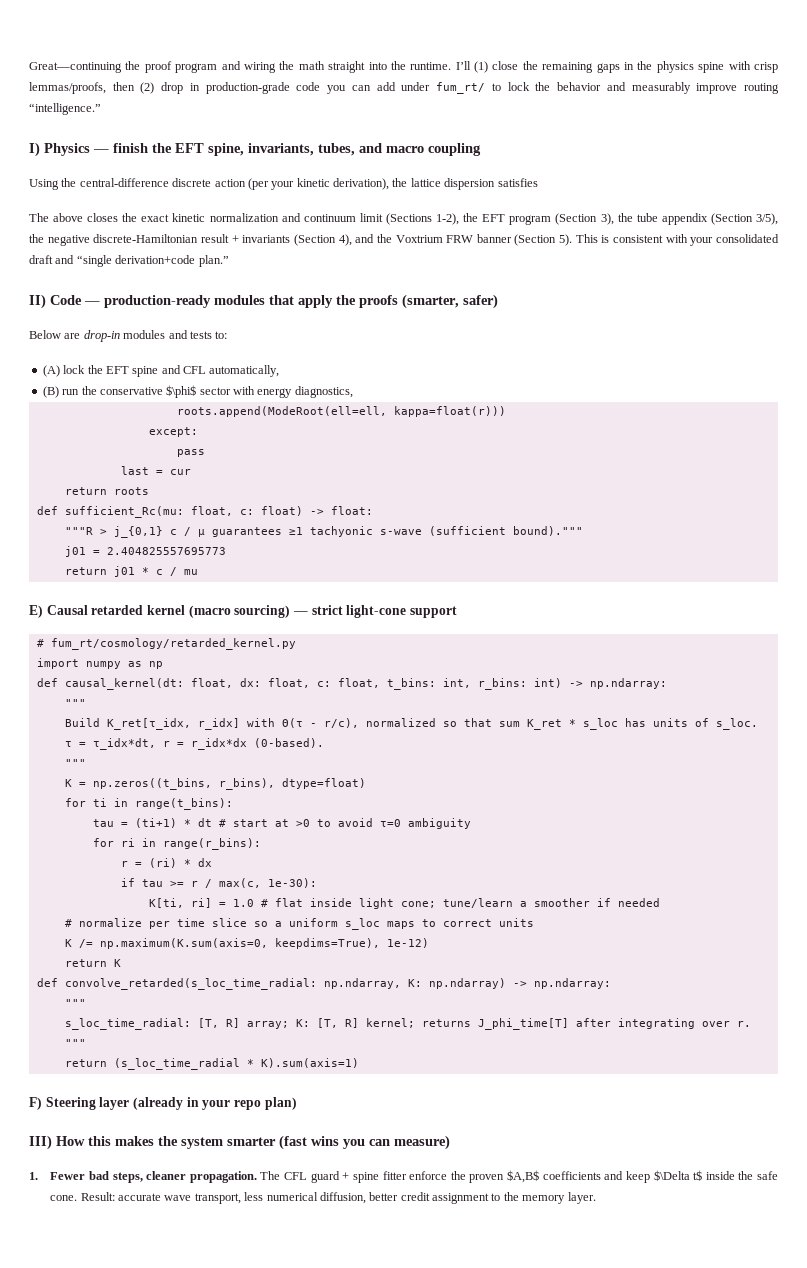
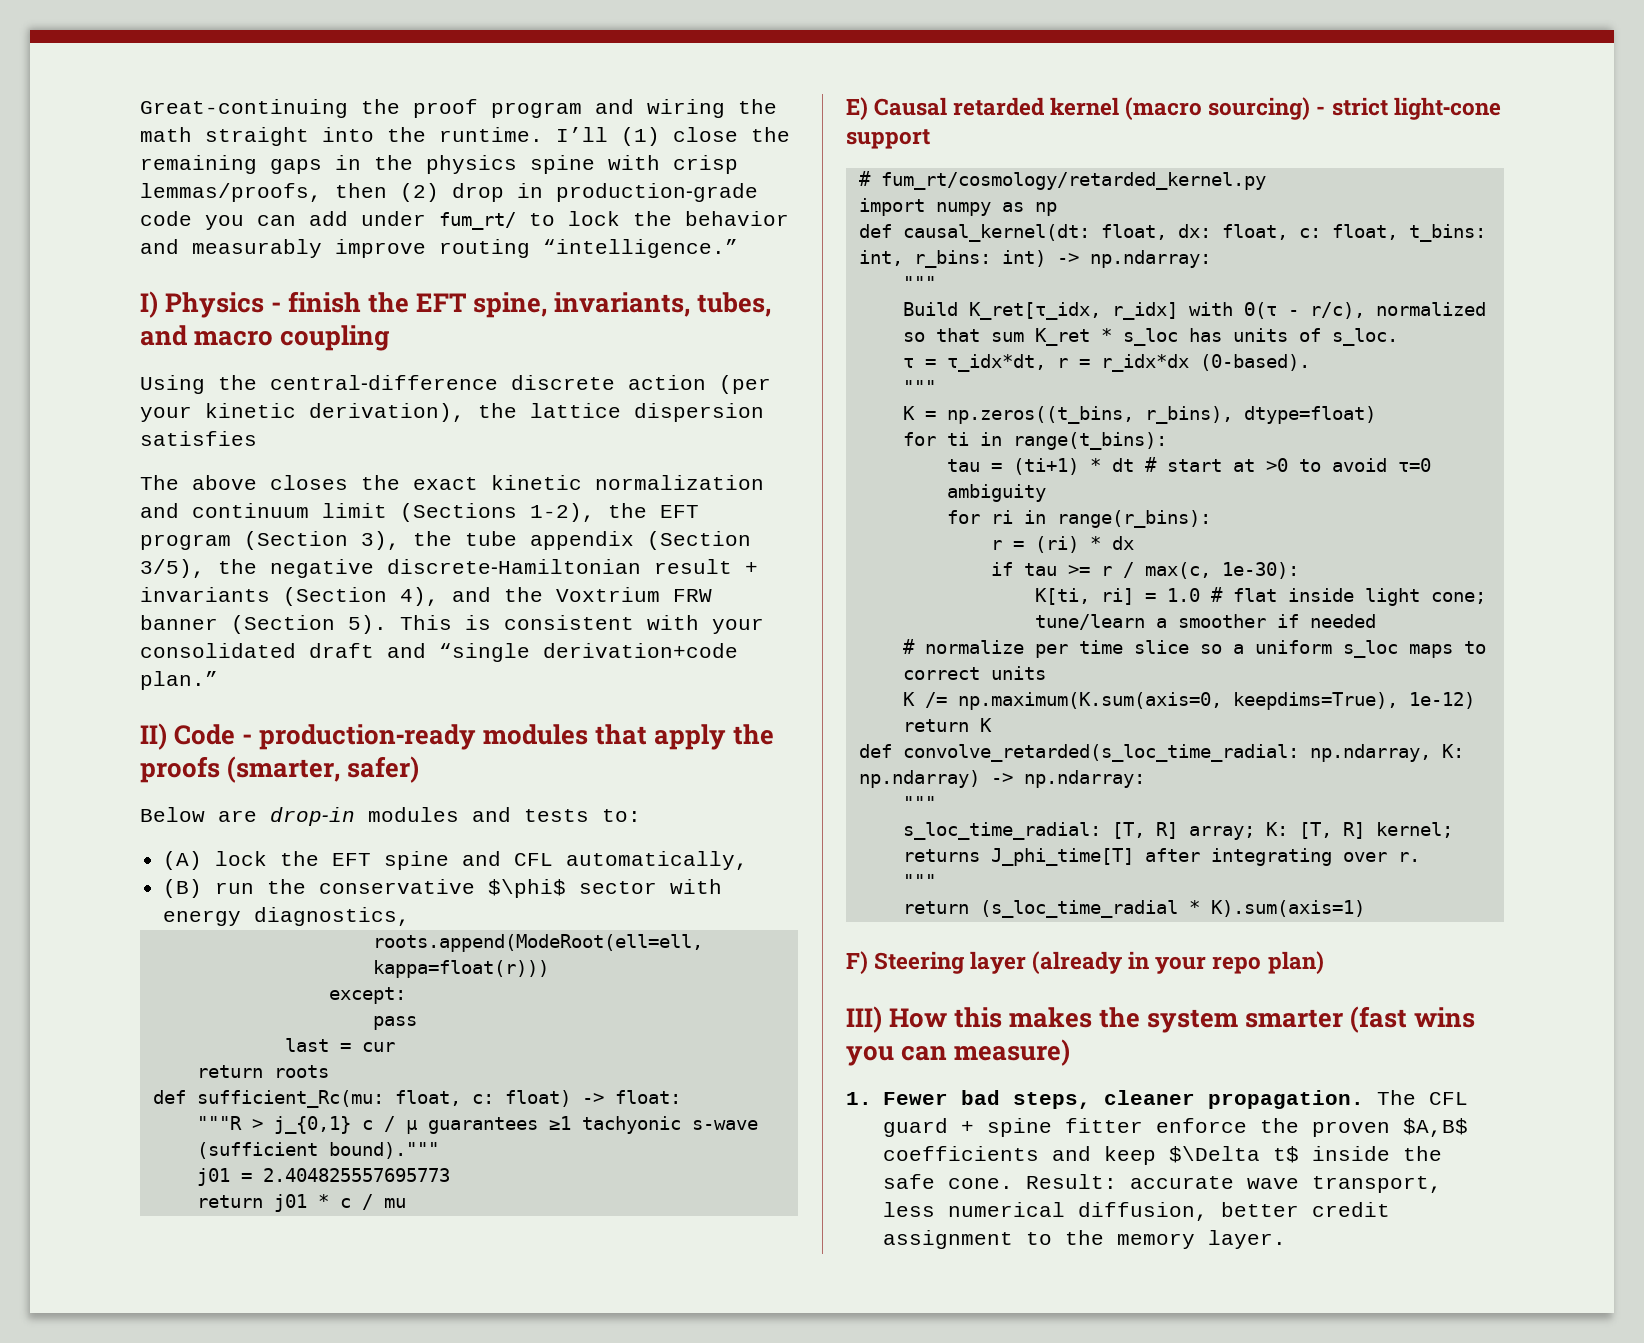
[29,62,122,73] Great—continuing -> [140,99,348,118] Great-continuing
[93,149,109,153] — -> [271,302,282,312] -
[84,301,100,305] — -> [242,734,253,744] -
[292,611,308,615] — -> [1316,106,1326,115] -

